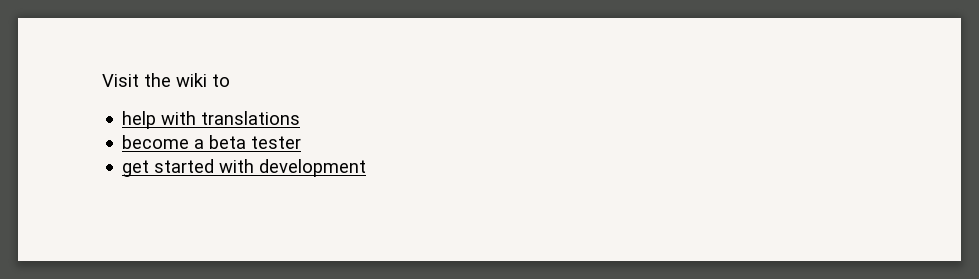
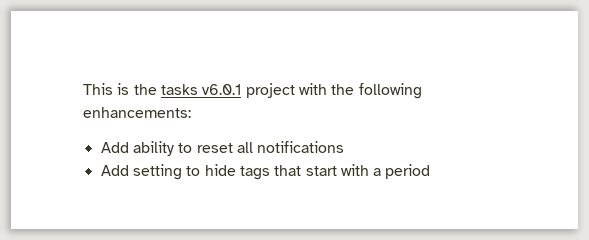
[102,73,230,87] [122,111,301,129] [122,135,302,149] [122,159,367,177] Visit the wiki to // help with translations // become a beta tester // get started with development -> [83,83,422,99] [83,107,191,118] [100,141,345,156] [100,164,431,180] This is the tasks v6.0.1 project with the following enhancements: // Add ability to reset all notifications // Add setting to hide tags that start with a period

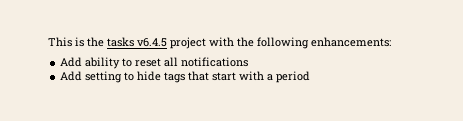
[202,84,242,95] v6.0.1 -> [137,38,167,47] v6.4.5

